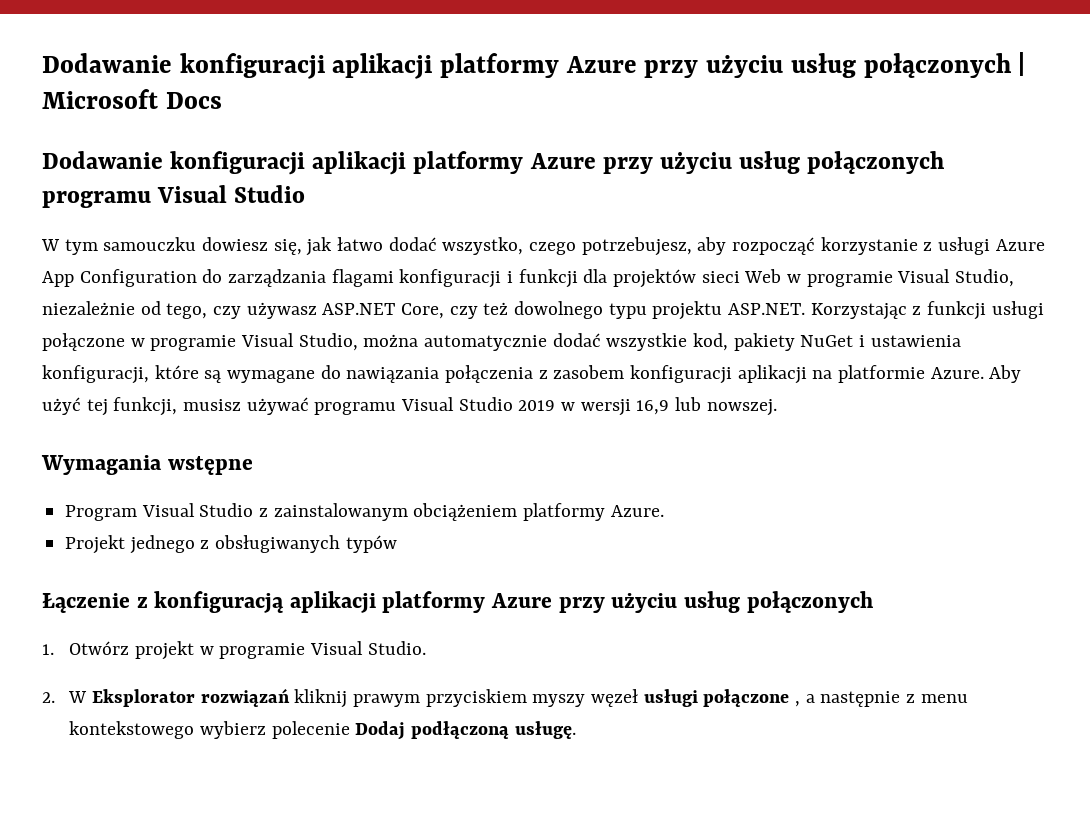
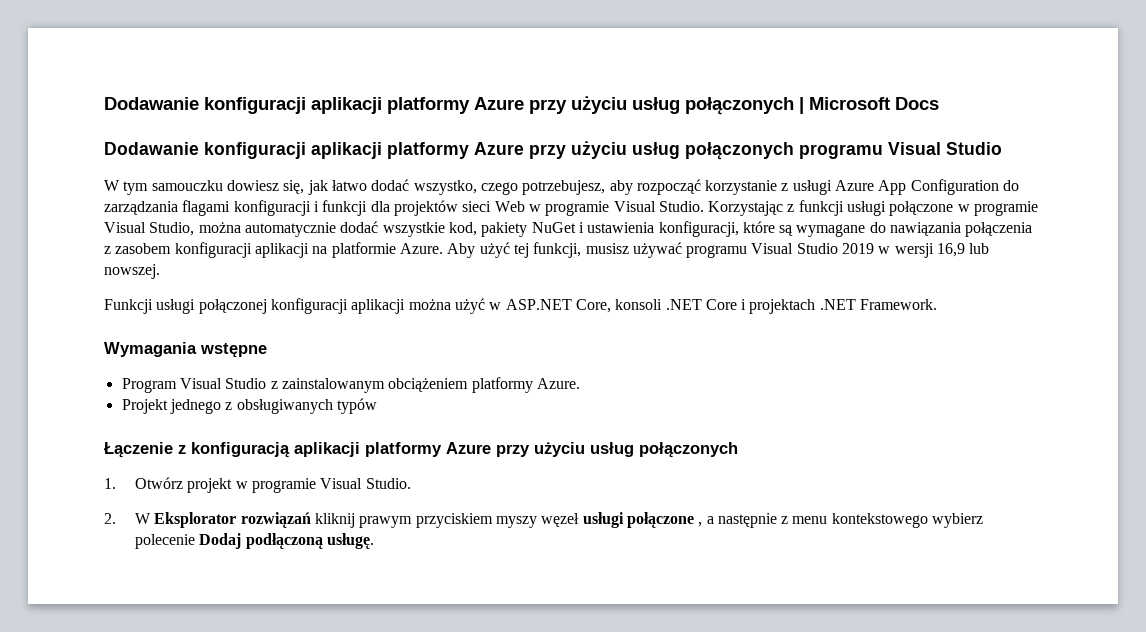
[955,269,1015,287] [42,301,806,320] Studio, niezależnie od tego, czy używasz ASP.NET Core, czy też dowolnego typu projektu ASP.NET. -> [658,201,704,212] Studio.
(777, 407) none -> [104,298,938,314] // Funkcji usługi połączonej konfiguracji aplikacji można użyć w ASP.NET Core, konsoli .NET Core i projektach .NET Framework.

